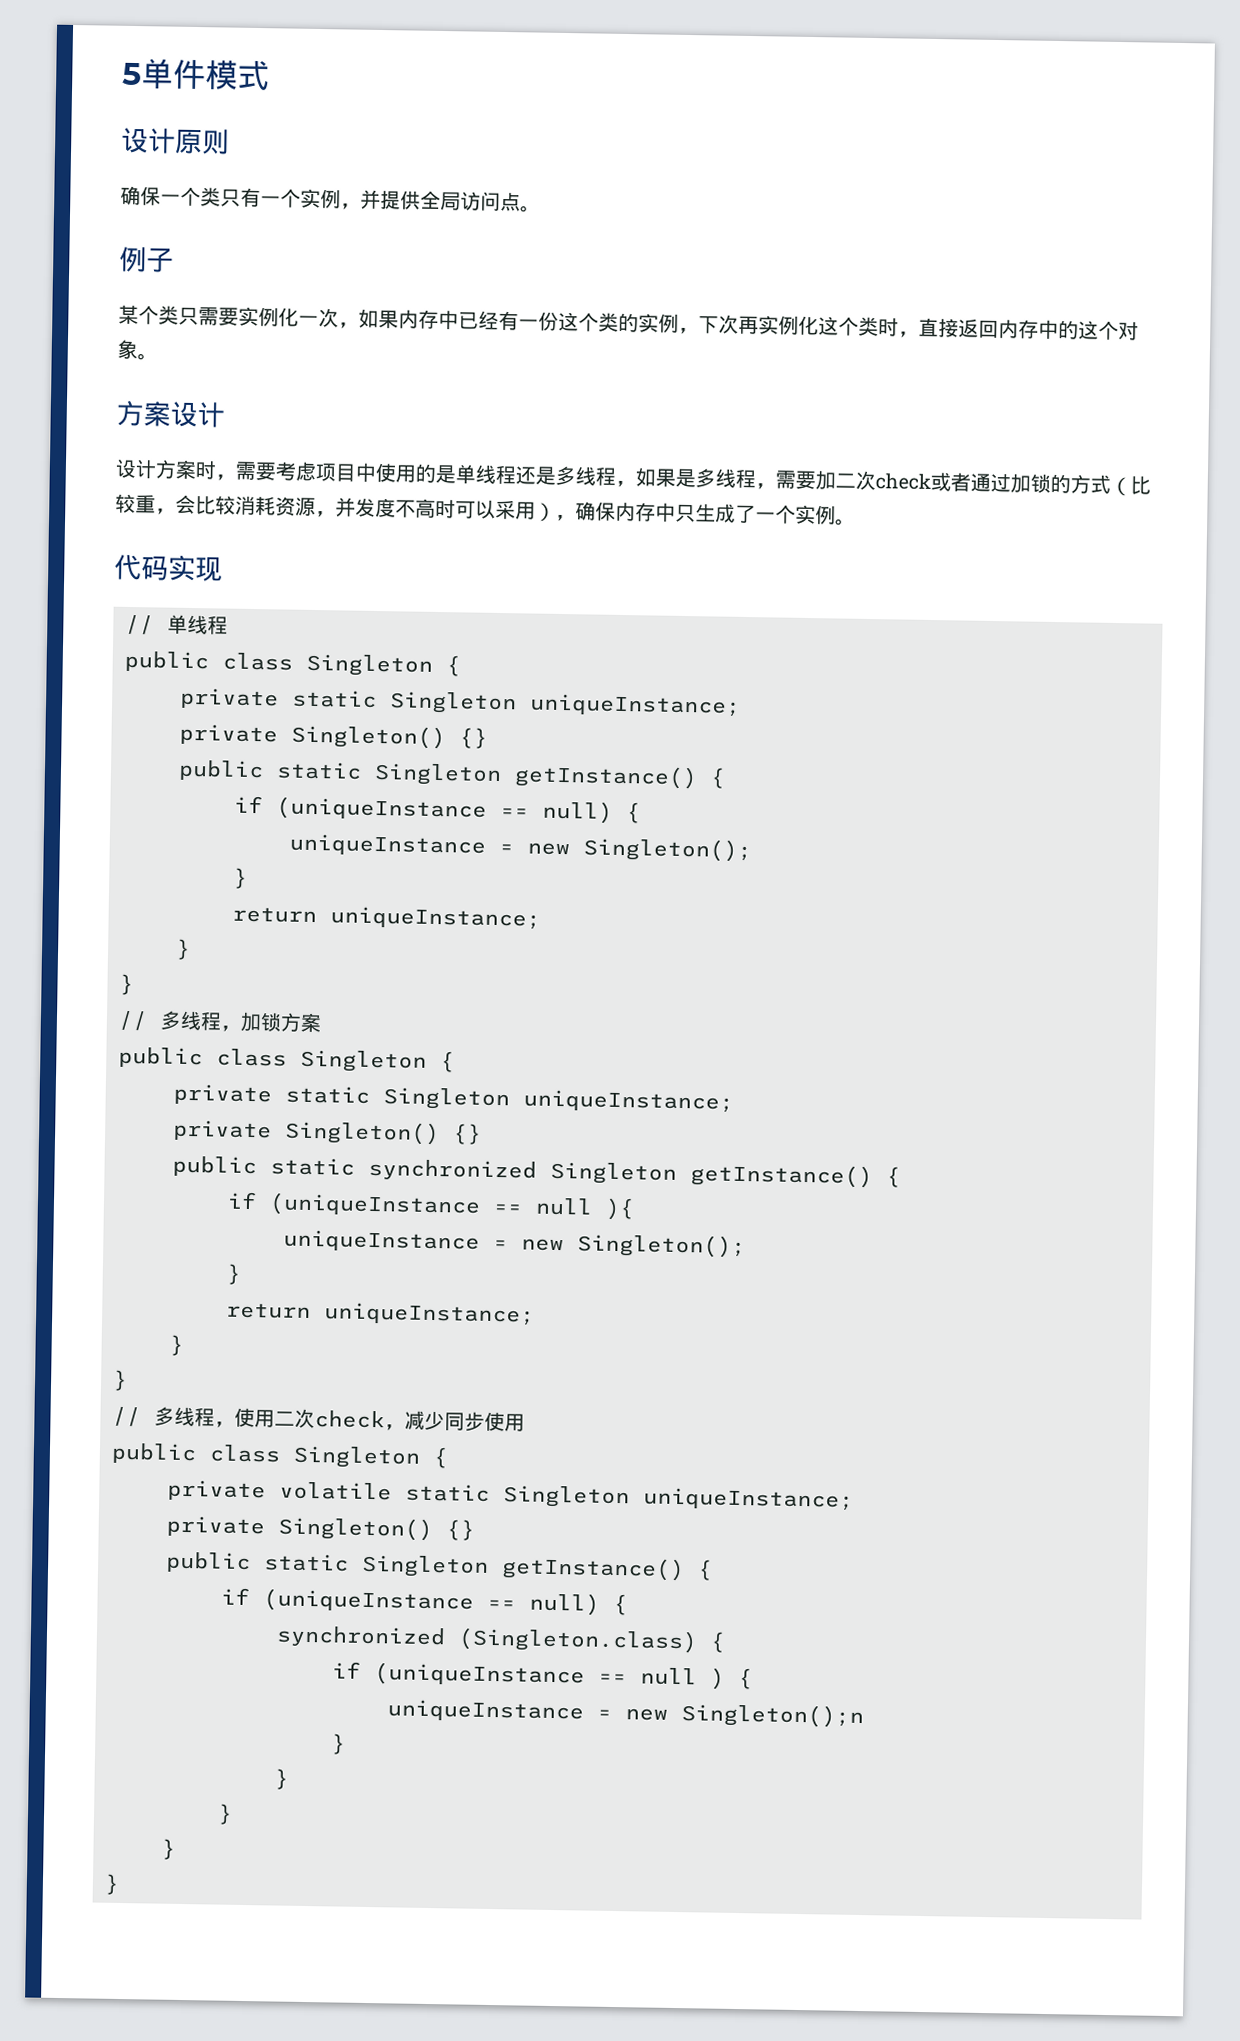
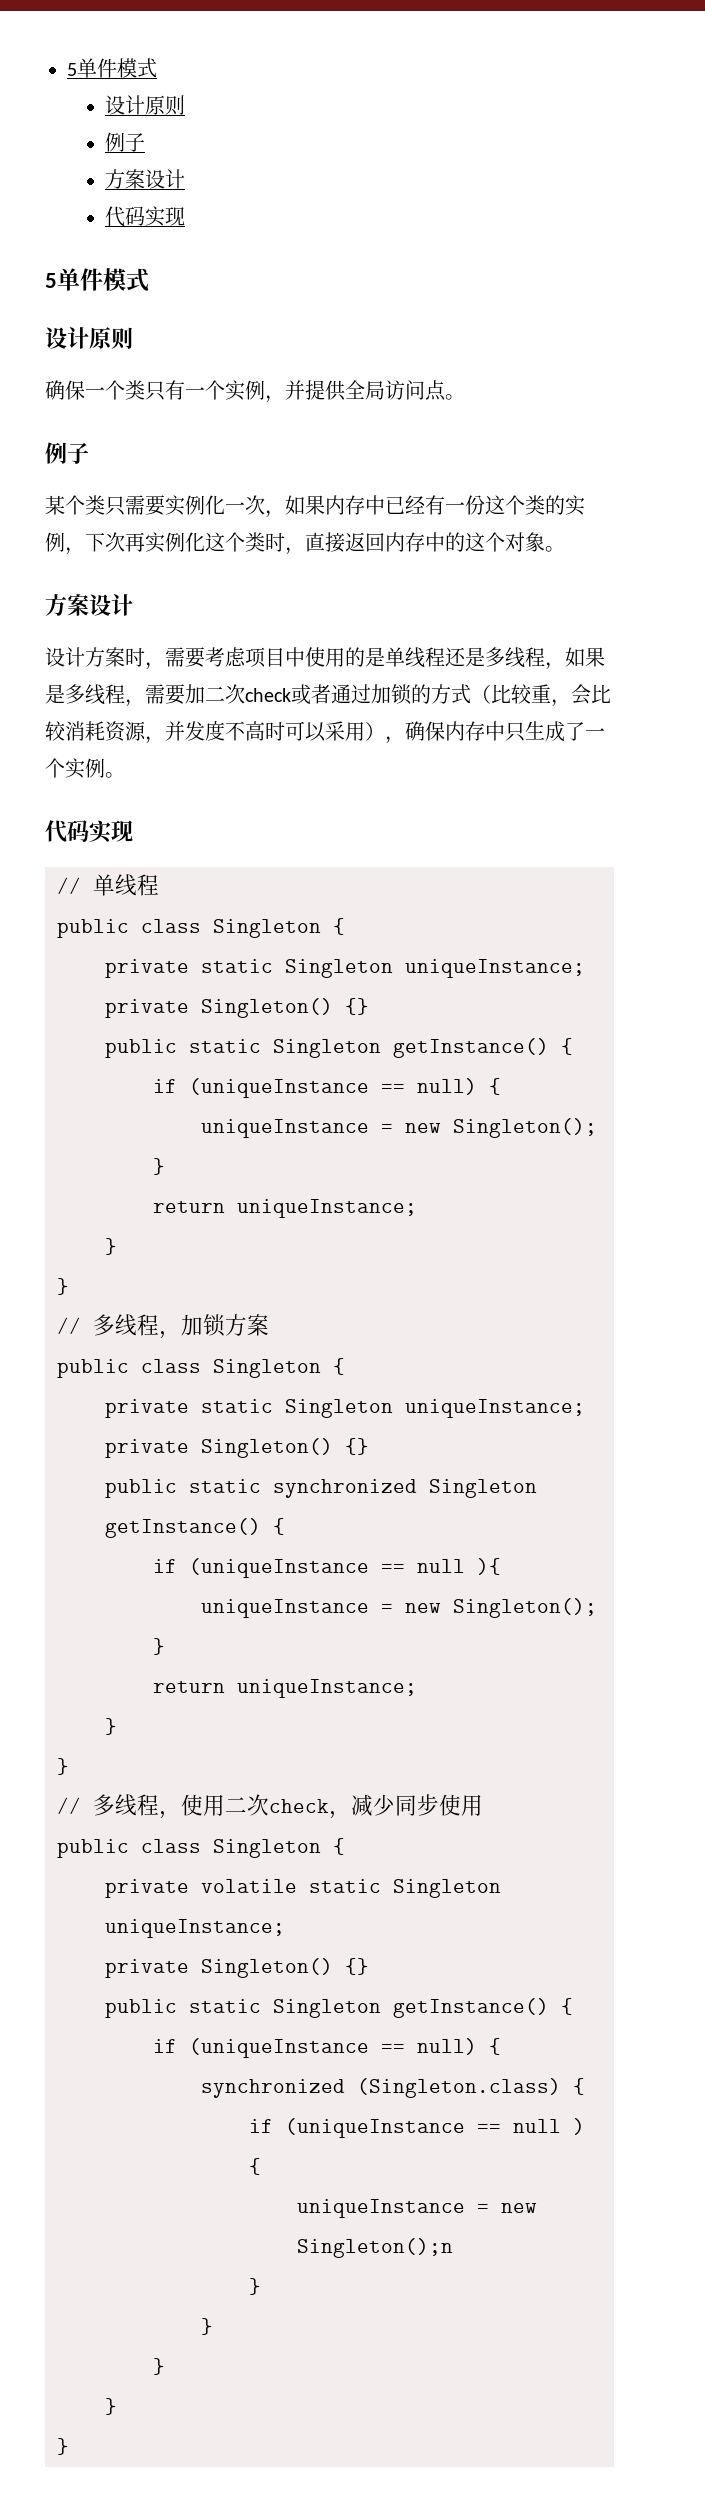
[122,58,270,91] [121,127,230,155] 5单件模式 // 设计原则 -> [67,58,157,78] [104,95,185,115] [104,132,145,152] [104,169,185,189] [104,206,185,227] [45,268,149,292] [45,327,133,350] 5单件模式 // 设计原则 // 例子 // 方案设计 // 代码实现 // 5单件模式 // 设计原则

